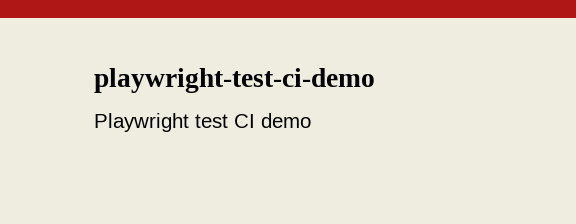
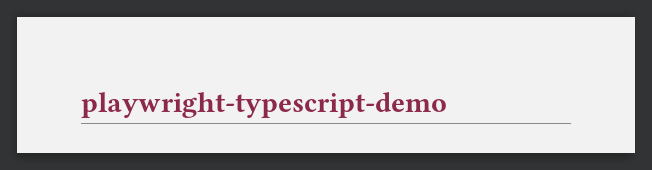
[94,68,375,93] [94,113,311,132] playwright-test-ci-demo // Playwright test CI demo -> [81,92,447,118] playwright-typescript-demo

